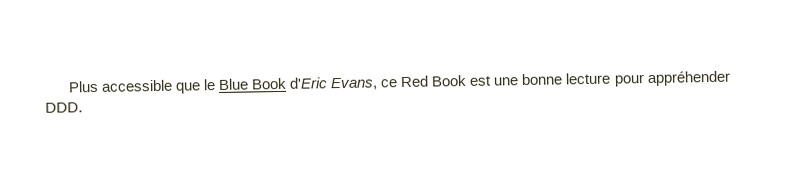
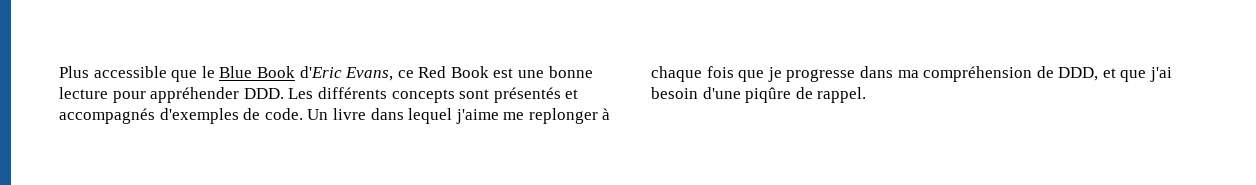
(83, 107) none -> [288,87,579,103] [59,108,611,124] [651,66,1173,82] [651,87,867,103] Les différents concepts sont présentés et accompagnés d'exemples de code. Un livre dans lequel j'aime me replonger à chaque fois que je progresse dans ma compréhension de DDD, et que j'ai besoin d'une piqûre de rappel.

